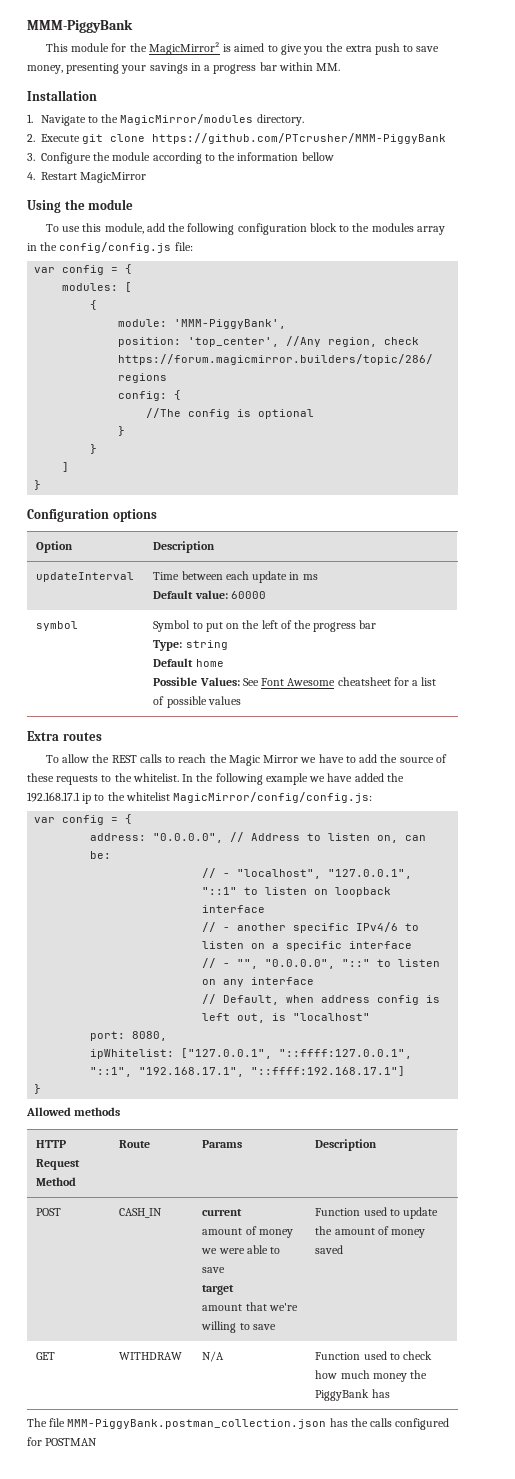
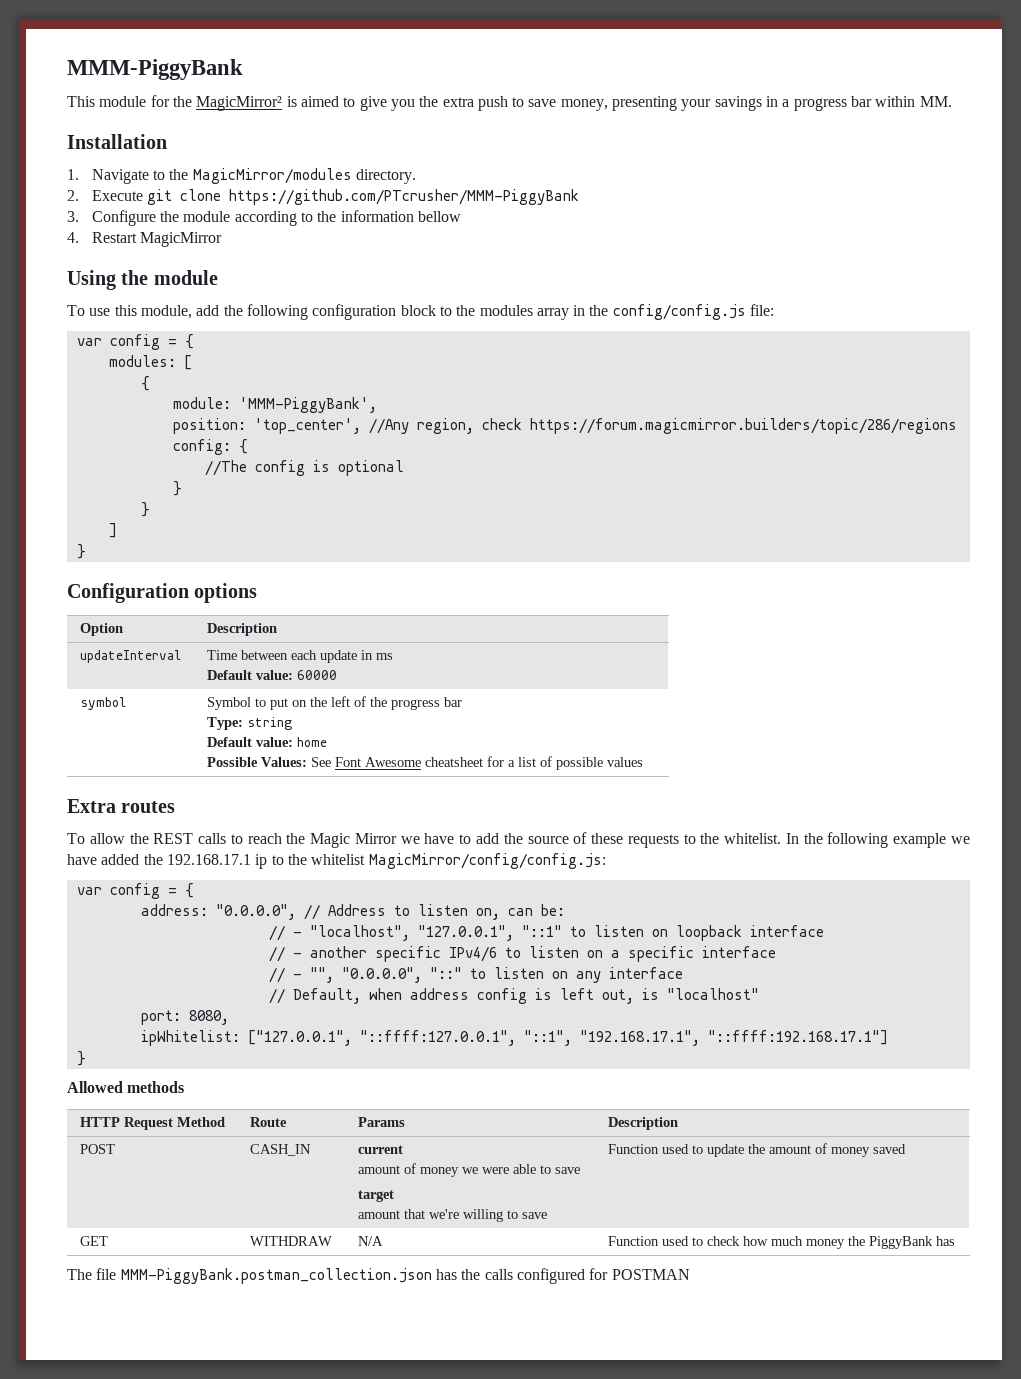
(194, 662) none -> [255,737,293,747] value:

